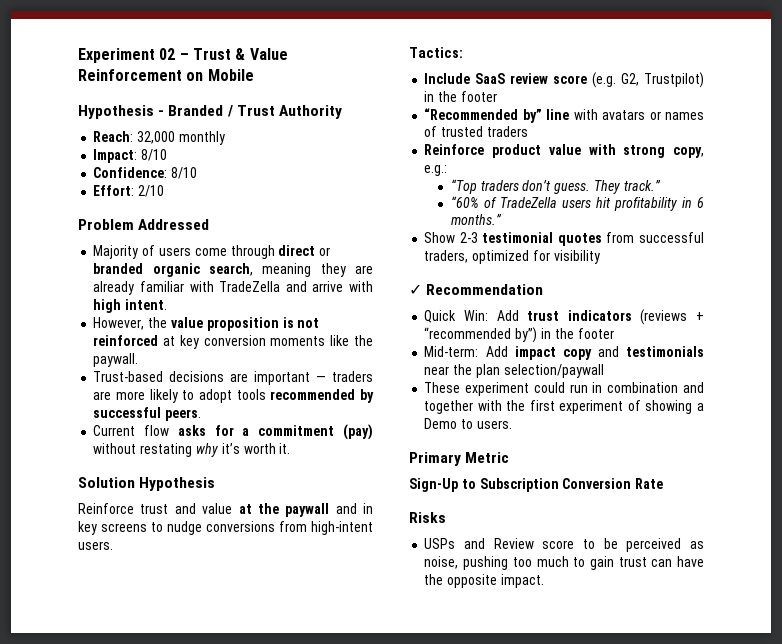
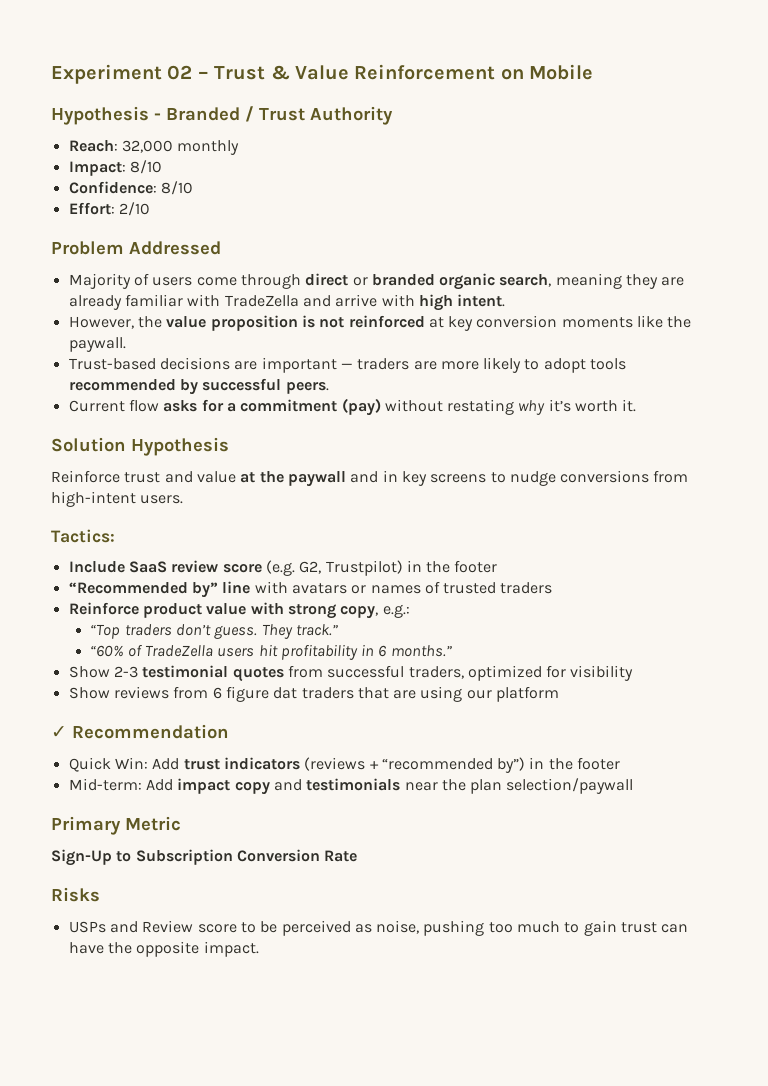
(600, 257) none -> [68,686,560,702] // Show reviews from 6 figure dat traders that are using our platform
[424,382,704,396] [424,400,704,414] [424,418,512,429] // These experiment could run in combination and together with the first experiment of showing a Demo to users. -> (634, 786) none

